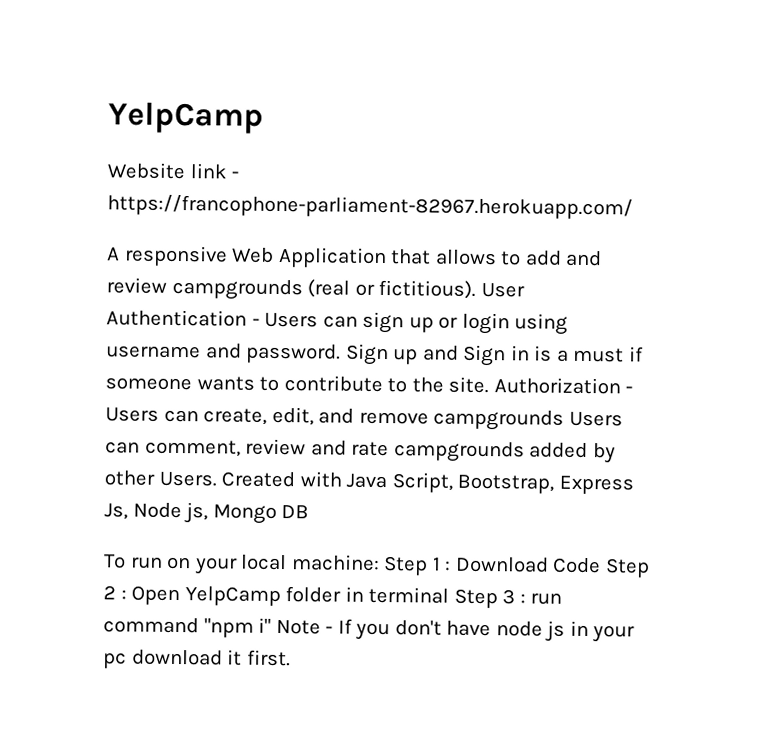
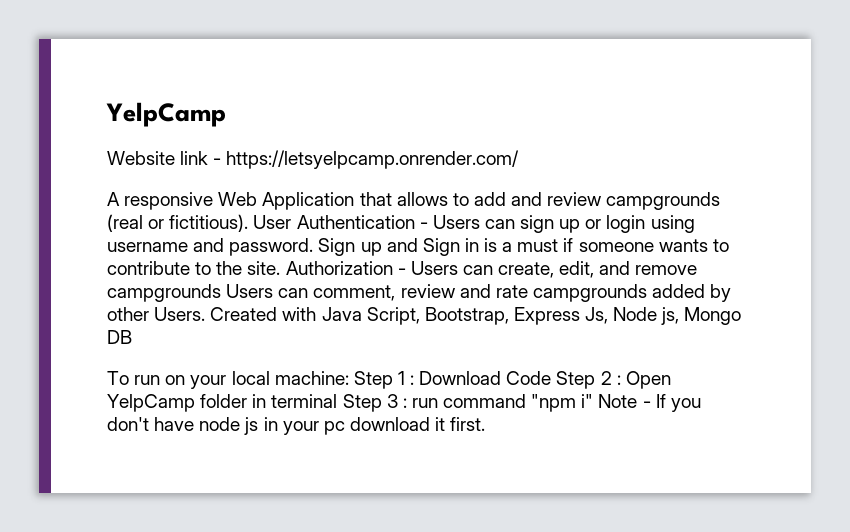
[107,194,633,220] https://francophone-parliament-82967.herokuapp.com/ -> [226,150,520,169] https://letsyelpcamp.onrender.com/

